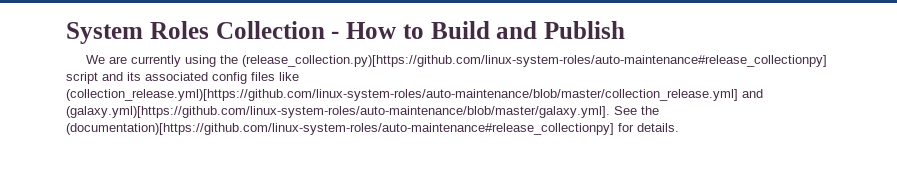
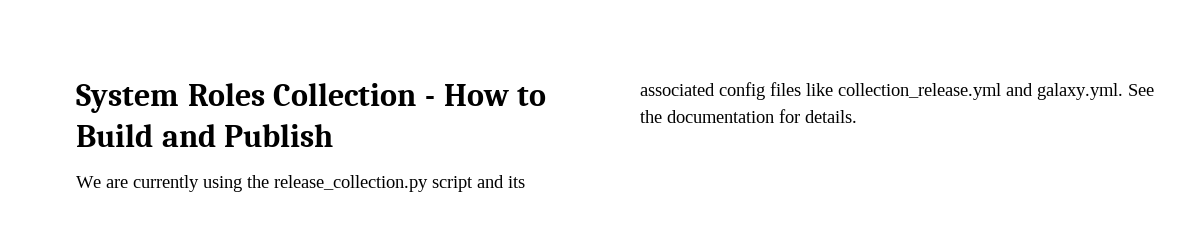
[241,55,827,67] (release_collection.py)[https://github.com/linux-system-roles/auto-maintenance#release_collectionpy] -> [274,175,428,192] release_collection.py
[66,89,763,101] [66,106,610,118] (collection_release.yml)[https://github.com/linux-system-roles/auto-maintenance/blob/master/collection_release.yml] and (galaxy.yml)[https://github.com/linux-system-roles/auto-maintenance/blob/master/galaxy.yml]. -> [838,83,1123,100] collection_release.yml and galaxy.yml.
[66,123,614,135] (documentation)[https://github.com/linux-system-roles/auto-maintenance#release_collectionpy] -> [667,110,774,123] documentation

